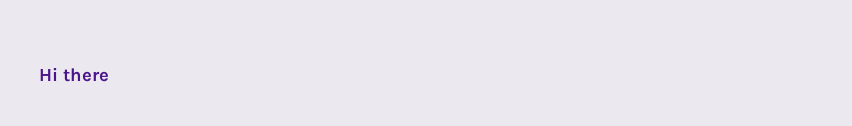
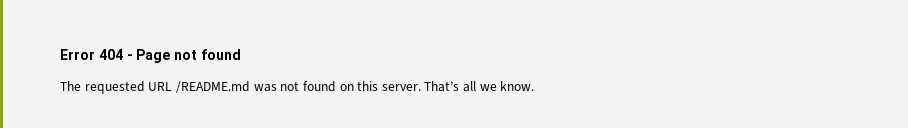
[39,67,109,82] Hi there -> [60,49,241,63] [60,81,535,94] Error 404 - Page not found // The requested URL /README.md was not found on this server. That’s all we know.

